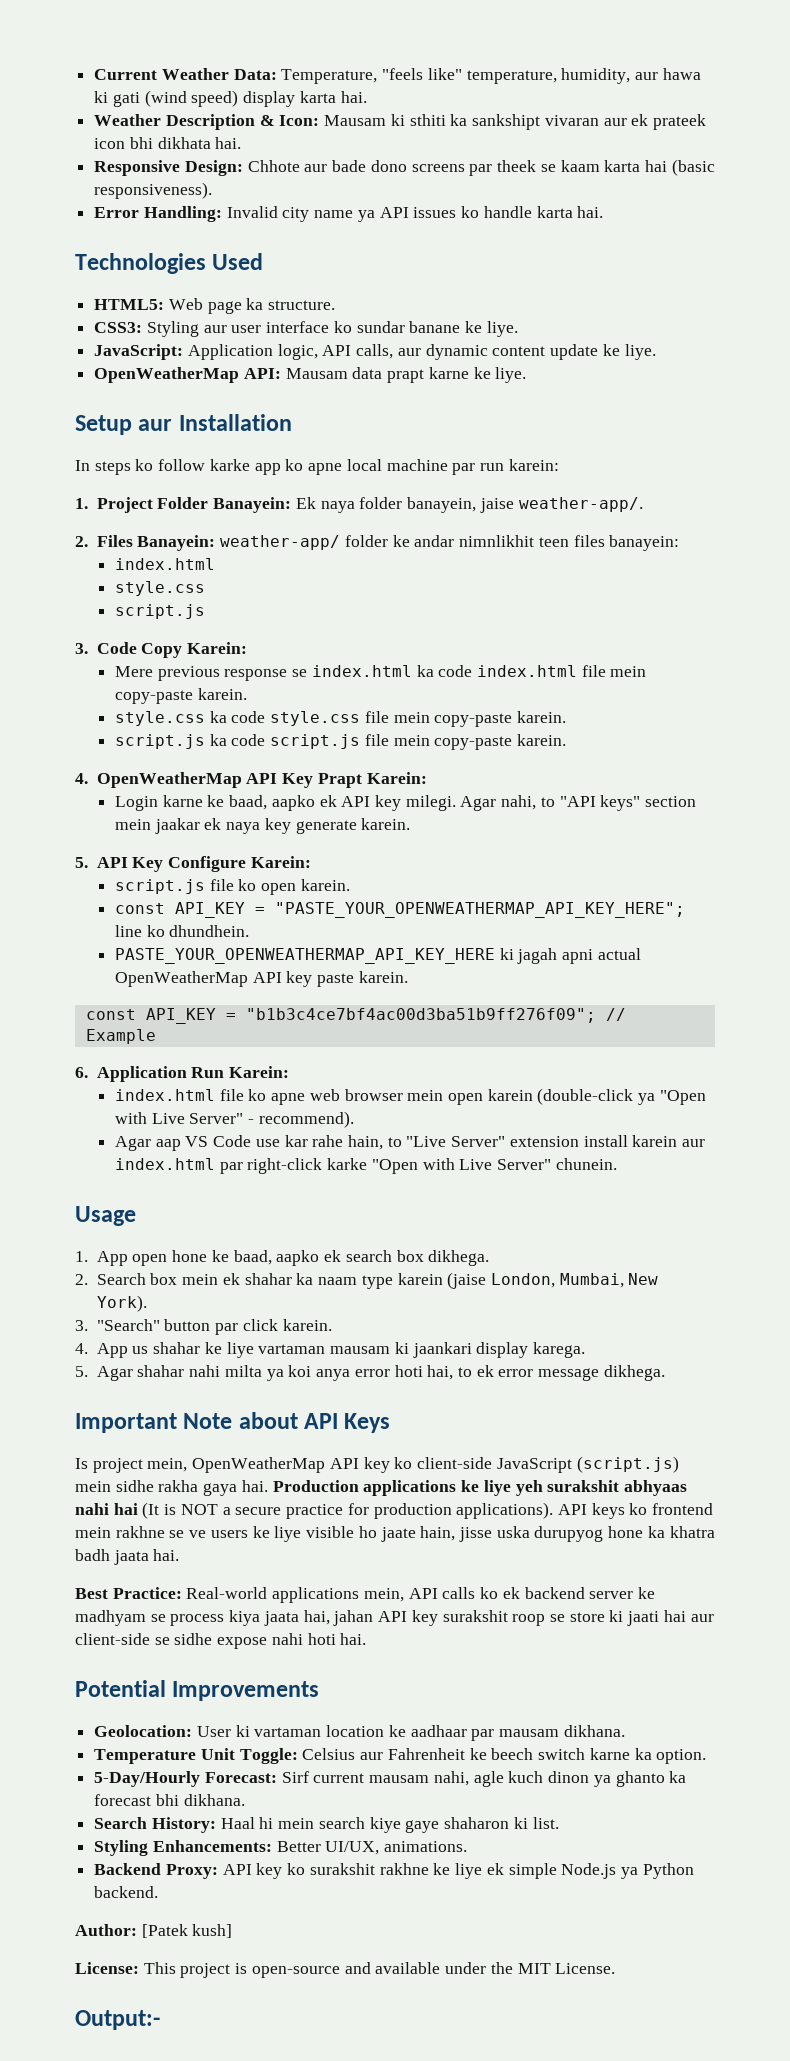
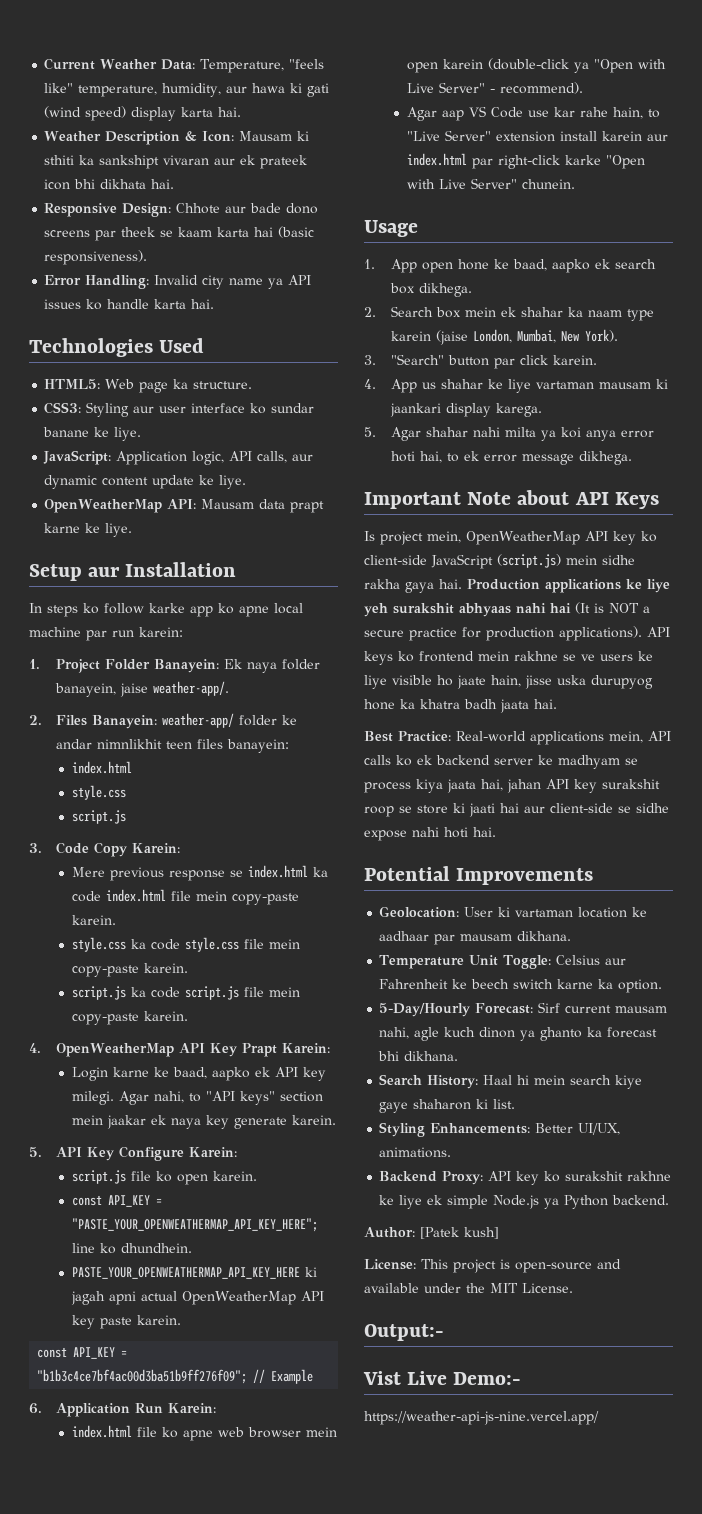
(160, 2020) none -> [363,1371,522,1385] [364,1411,599,1425] // Vist Live Demo:- // https://weather-api-js-nine.vercel.app/

